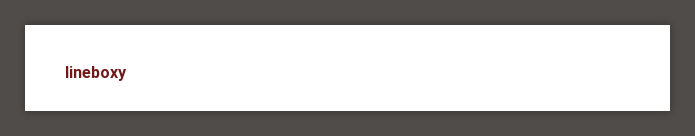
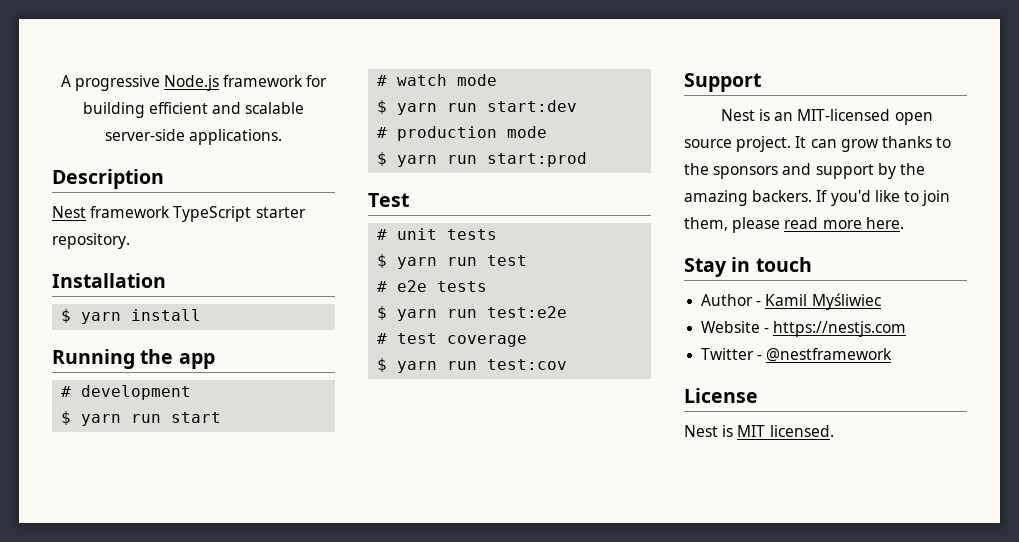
[65,66,127,81] lineboxy -> [60,75,328,91] [82,102,305,118] [104,129,283,145] [52,169,164,189] [52,206,306,222] [52,233,130,249] [52,273,166,288] [61,309,202,324] [52,349,215,369] [61,385,192,400] [61,411,222,426] [377,74,498,86] [377,100,578,115] [377,126,548,141] [377,152,588,167] [368,193,409,207] [377,228,498,240] [377,254,528,269] [377,280,488,292] [377,306,568,321] [377,333,528,347] [377,358,568,373] [684,73,761,92] [720,109,933,125] [684,136,952,152] [684,163,925,179] [684,190,951,206] [684,217,904,233] [684,257,812,277] [701,293,881,310] [701,321,907,337] [701,348,893,362] [684,388,758,403] [684,425,834,437] A progressive Node.js framework for building efficient and scalable server-side applications. // Description // Nest framework TypeScript starter repository. // Installation // $ yarn install // Running the app // # development // $ yarn run start // # watch mode // $ yarn run start:dev // # production mode // $ yarn run start:prod // Test // # unit tests // $ yarn run test // # e2e tests // $ yarn run test:e2e // # test coverage // $ yarn run test:cov // Support // Nest is an MIT-licensed open source project. It can grow thanks to the sponsors and support by the amazing backers. If you'd like to join them, please read more here. // Stay in touch // Author - Kamil Myśliwiec // Website - https://nestjs.com // Twitter - @nestframework // License // Nest is MIT licensed.

